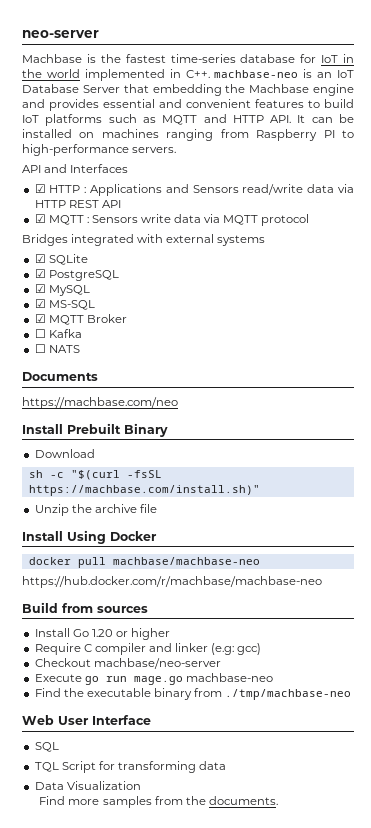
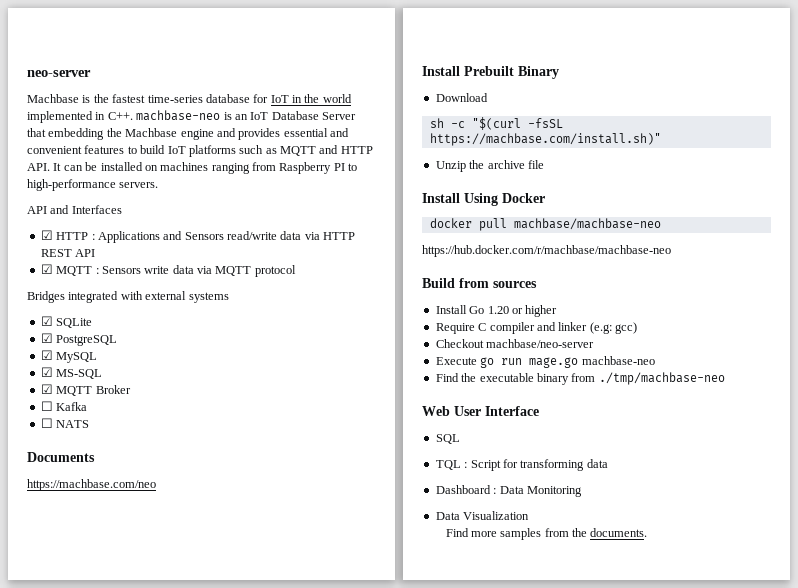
(59, 767) none -> [464,462,468,468] :
(227, 765) none -> [435,485,582,497] // Dashboard : Data Monitoring

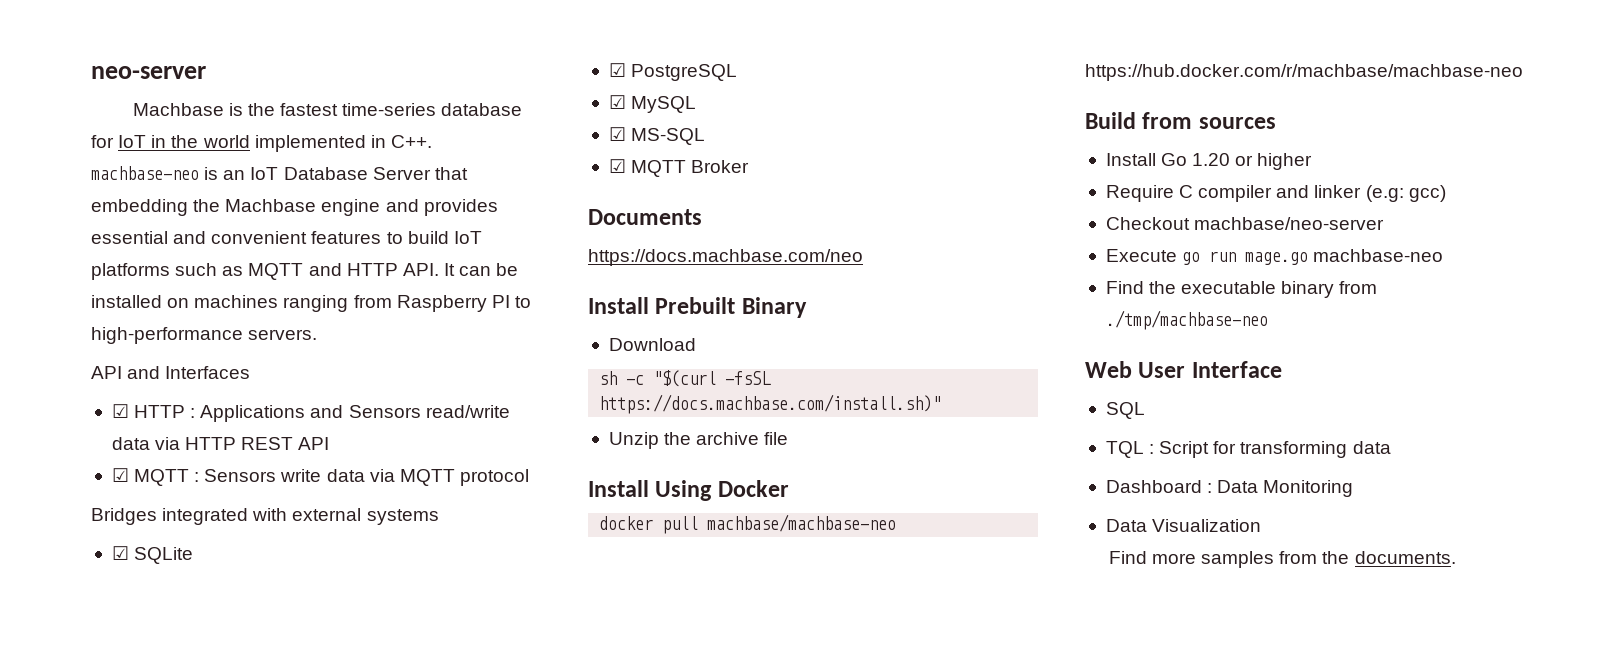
[40,401,88,411] [40,418,90,428] // ☐ Kafka // ☐ NATS -> (750, 166) none
[27,479,156,491] https://machbase.com/neo -> [588,249,863,266] https://docs.machbase.com/neo
[429,133,661,146] https://machbase.com/install.sh)" -> [599,394,942,414] https://docs.machbase.com/install.sh)"

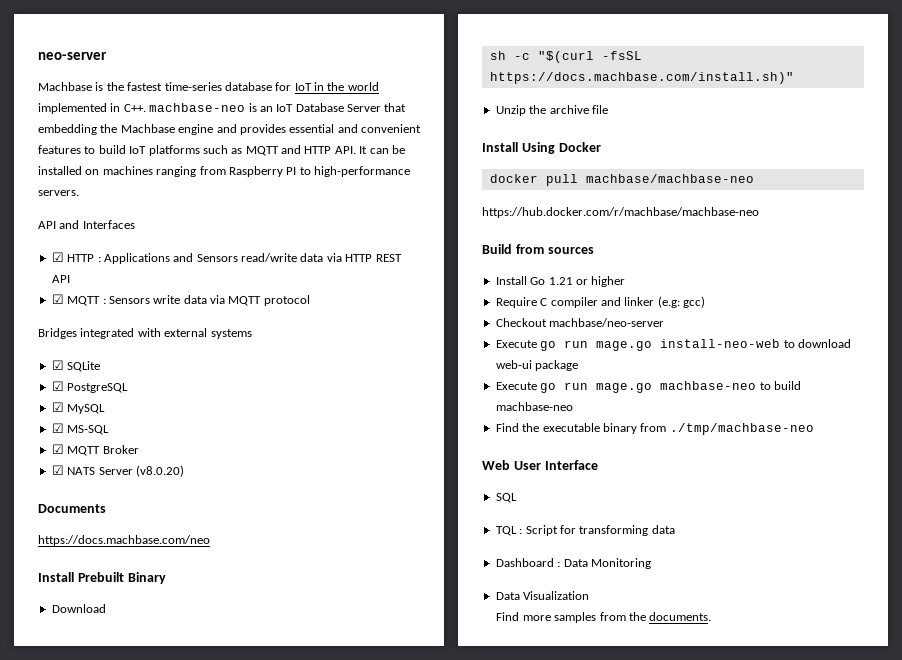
(750, 166) none -> [51,465,184,477] // ☑ NATS Server (v8.0.20)
[1192,153,1231,166] 1.20 -> [548,277,573,285] 1.21
(1309, 258) none -> [660,339,851,348] [495,360,579,371] [495,381,801,393] install-neo-web to download web-ui package // Execute go run mage.go machbase-neo to build

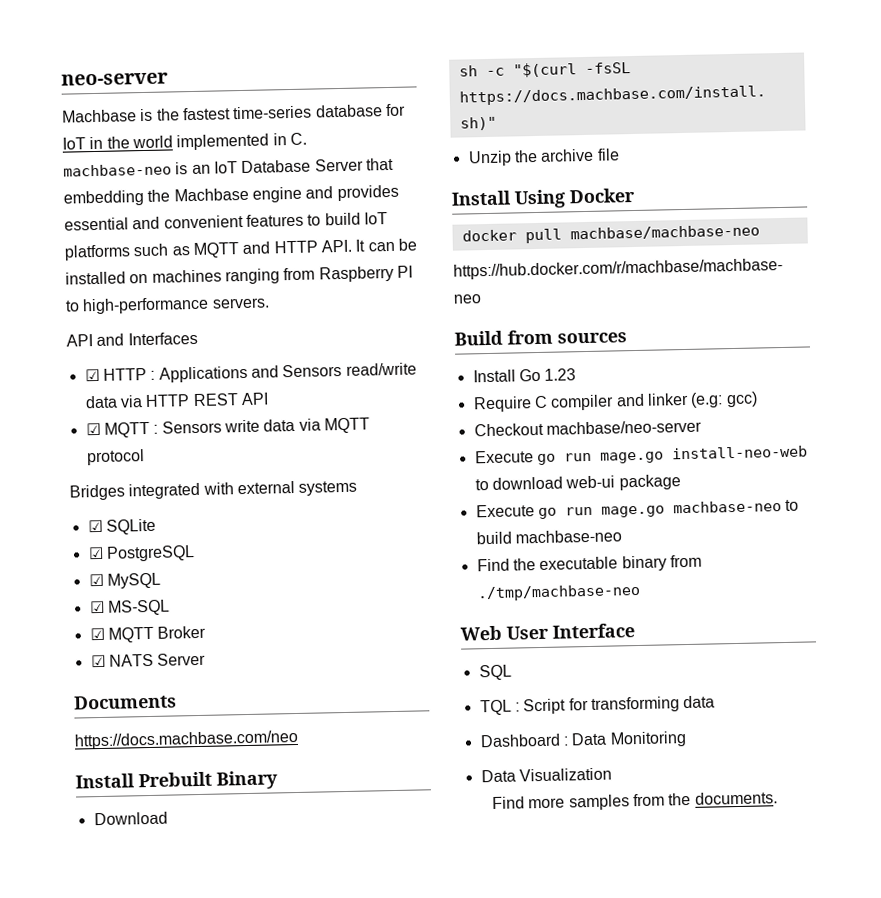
[123,104,146,112] C++. -> [289,132,307,146] C.
[135,465,184,477] (v8.0.20) -> (207, 659) none
[548,276,626,287] 1.21 or higher -> [544,368,577,381] 1.23

